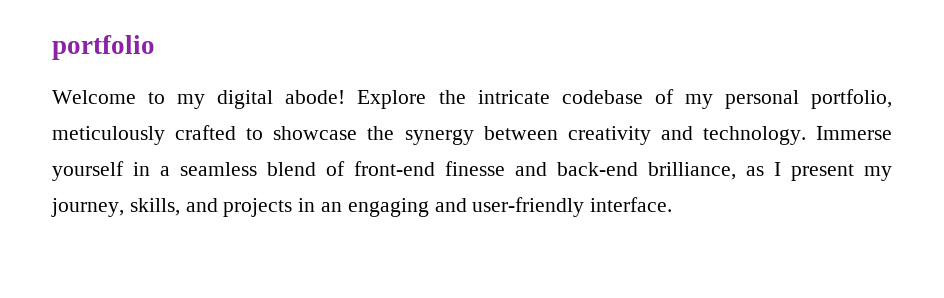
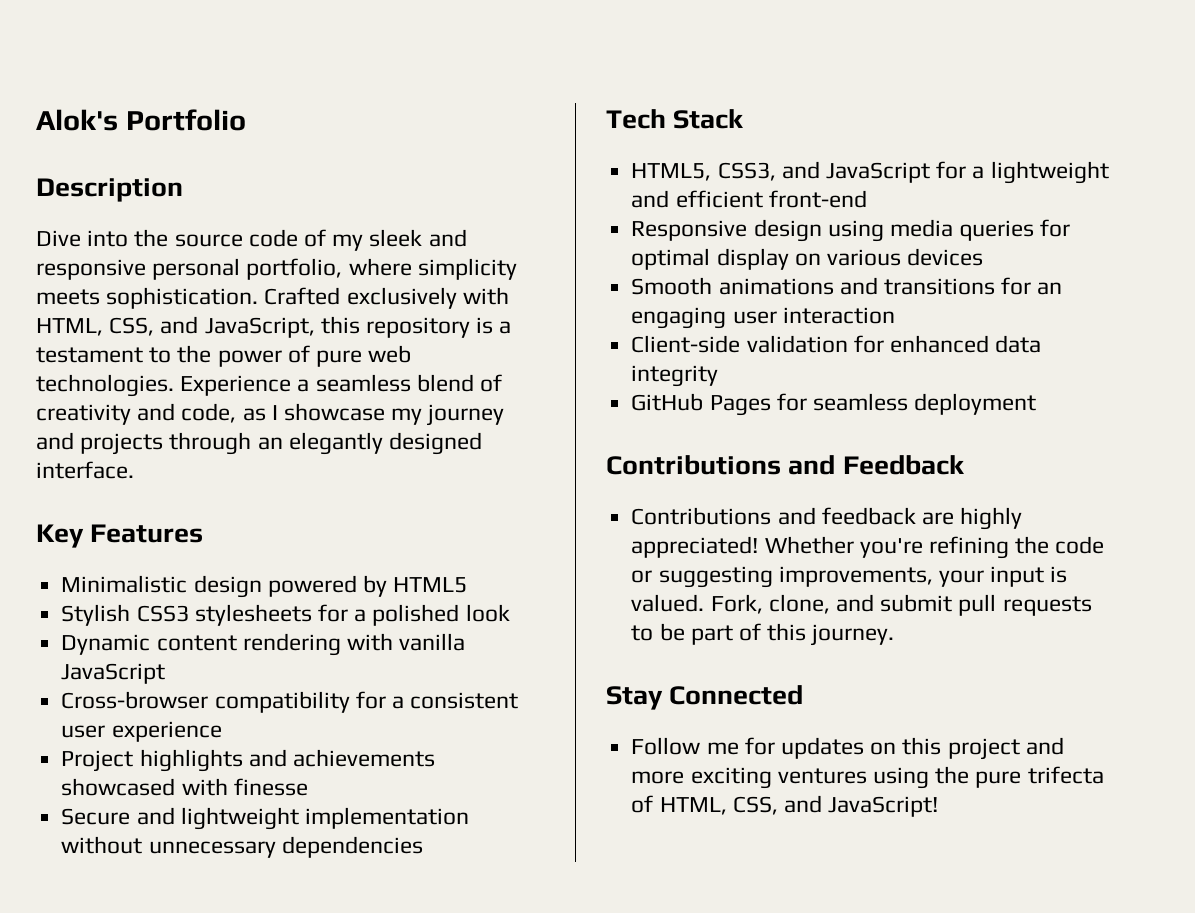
[52,35,155,60] [52,89,892,109] [52,125,893,145] [52,161,892,181] [51,197,673,217] portfolio // Welcome to my digital abode! Explore the intricate codebase of my personal portfolio, meticulously crafted to showcase the synergy between creativity and technology. Immerse yourself in a seamless blend of front-end finesse and back-end brilliance, as I present my journey, skills, and projects in an engaging and user-friendly interface. -> [36,109,246,131] [36,178,183,202] [36,229,467,251] [36,258,517,280] [36,287,509,309] [36,316,512,338] [36,345,412,367] [36,374,503,397] [36,403,505,426] [36,432,483,455] [36,461,134,479] [36,524,204,548] [61,575,468,598] [61,604,510,626] [61,633,466,656] [61,663,166,684] [61,691,519,713] [61,721,222,742] [61,749,435,772] [61,778,308,796] [61,807,469,830] [61,836,423,858] [606,109,744,129] [631,161,1109,184] [631,190,867,208] [631,219,1071,242] [631,248,984,270] [631,277,1063,295] [631,307,895,329] [631,335,1042,353] [631,365,719,387] [631,393,1037,416] [606,455,964,475] [631,507,1023,530] [631,536,1105,559] [631,566,1068,588] [631,594,1092,616] [631,623,895,646] [606,685,804,710] [631,737,1064,760] [631,766,1104,789] [631,795,939,817] Alok's Portfolio // Description // Dive into the source code of my sleek and responsive personal portfolio, where simplicity meets sophistication. Crafted exclusively with HTML, CSS, and JavaScript, this repository is a testament to the power of pure web technologies. Experience a seamless blend of creativity and code, as I showcase my journey and projects through an elegantly designed interface. // Key Features // Minimalistic design powered by HTML5 // Stylish CSS3 stylesheets for a polished look // Dynamic content rendering with vanilla JavaScript // Cross-browser compatibility for a consistent user experience // Project highlights and achievements showcased with finesse // Secure and lightweight implementation without unnecessary dependencies // Tech Stack // HTML5, CSS3, and JavaScript for a lightweight and efficient front-end // Responsive design using media queries for optimal display on various devices // Smooth animations and transitions for an engaging user interaction // Client-side validation for enhanced data integrity // GitHub Pages for seamless deployment // Contributions and Feedback // Contributions and feedback are highly appreciated! Whether you're refining the code or suggesting improvements, your input is valued. Fork, clone, and submit pull requests to be part of this journey. // Stay Connected // Follow me for updates on this project and more exciting ventures using the pure trifecta of HTML, CSS, and JavaScript!

